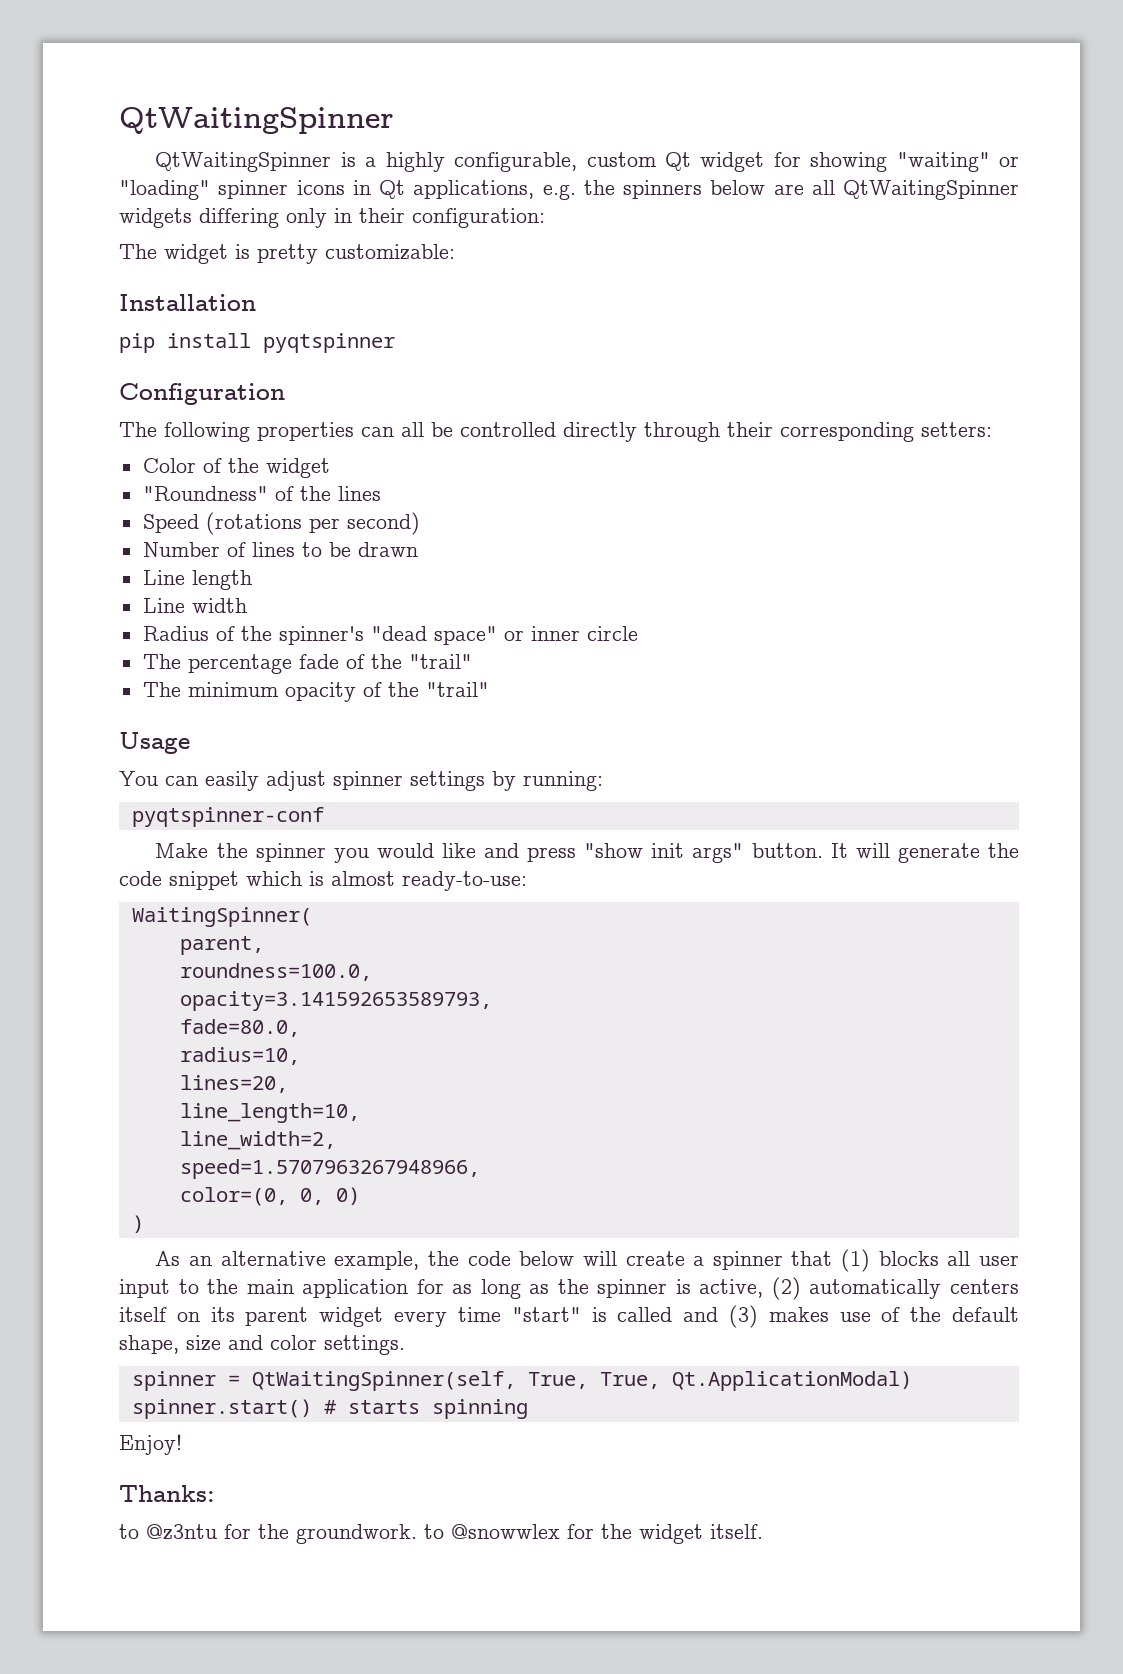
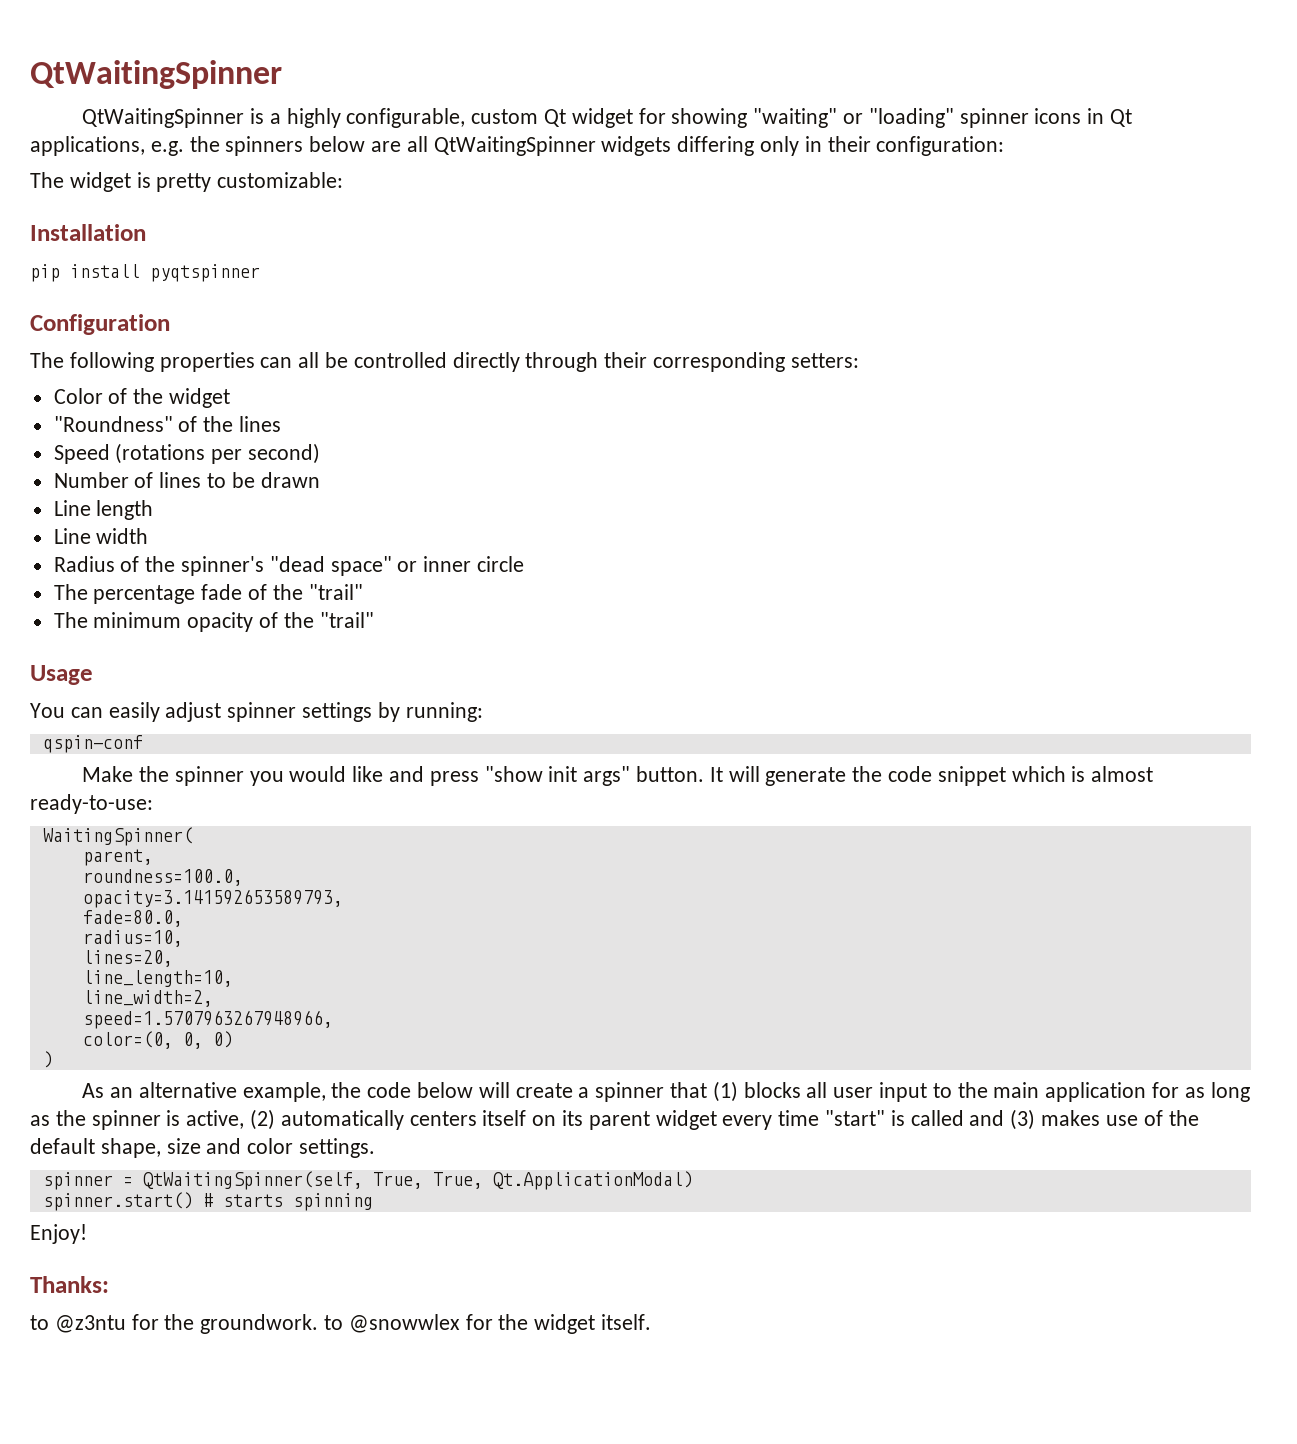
[131,807,324,827] pyqtspinner-conf -> [42,735,143,753] qspin-conf

